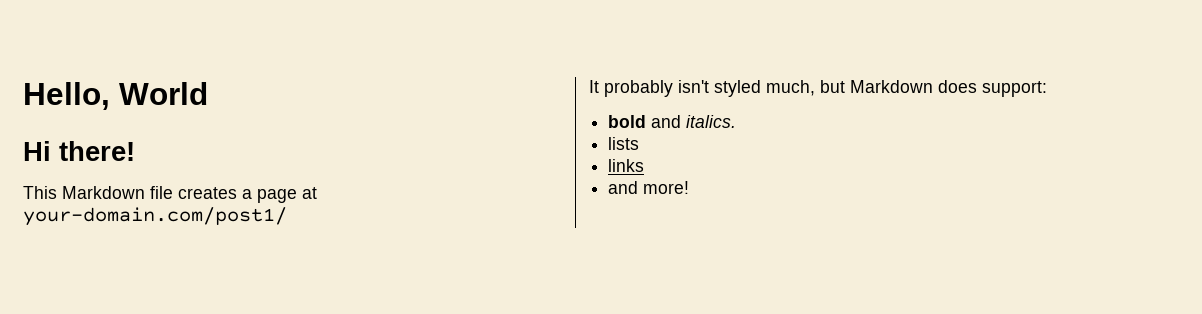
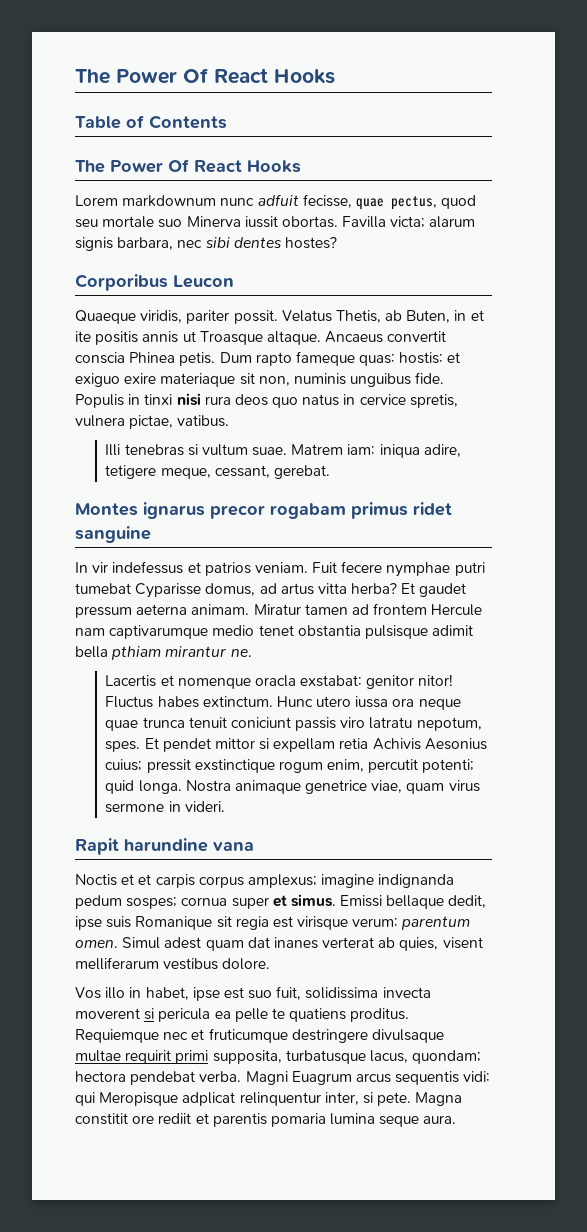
[23,82,208,110] [23,141,135,161] [23,186,317,203] [23,207,287,226] [589,80,1047,97] [608,115,737,128] [608,137,640,150] [608,159,645,172] [608,181,690,194] Hello, World // Hi there! // This Markdown file creates a page at your-domain.com/post1/ // It probably isn't styled much, but Markdown does support: // bold and italics. // lists // links // and more! -> [75,68,335,84] [75,115,227,129] [75,159,301,173] [75,194,477,210] [75,216,476,228] [75,237,337,251] [75,274,234,291] [75,310,484,324] [75,331,447,345] [75,351,461,366] [75,372,445,387] [75,393,458,408] [75,415,230,429] [105,444,461,458] [105,465,330,479] [75,502,452,519] [75,526,151,543] [75,561,485,577] [75,583,467,598] [75,603,483,618] [75,625,474,639] [75,646,252,660] [105,674,454,689] [105,696,461,710] [105,717,482,731] [105,738,487,752] [105,759,475,773] [105,780,480,794] [105,801,225,813] [75,838,254,855] [75,874,455,888] [75,894,487,909] [75,916,471,930] [75,937,483,951] [75,957,271,970] [75,986,431,1001] [75,1008,410,1022] [75,1028,444,1043] [75,1050,482,1064] [75,1071,491,1085] [75,1092,463,1106] [75,1113,457,1127] The Power Of React Hooks // Table of Contents // The Power Of React Hooks // Lorem markdownum nunc adfuit fecisse, quae pectus, quod seu mortale suo Minerva iussit obortas. Favilla victa; alarum signis barbara, nec sibi dentes hostes? // Corporibus Leucon // Quaeque viridis, pariter possit. Velatus Thetis, ab Buten, in et ite positis annis ut Troasque altaque. Ancaeus convertit conscia Phinea petis. Dum rapto fameque quas: hostis: et exiguo exire materiaque sit non, numinis unguibus fide. Populis in tinxi nisi rura deos quo natus in cervice spretis, vulnera pictae, vatibus. // Illi tenebras si vultum suae. Matrem iam: iniqua adire, tetigere meque, cessant, gerebat. // Montes ignarus precor rogabam primus ridet sanguine // In vir indefessus et patrios veniam. Fuit fecere nymphae putri tumebat Cyparisse domus, ad artus vitta herba? Et gaudet pressum aeterna animam. Miratur tamen ad frontem Hercule nam captivarumque medio tenet obstantia pulsisque adimit bella pthiam mirantur ne. // Lacertis et nomenque oracla exstabat: genitor nitor! Fluctus habes extinctum. Hunc utero iussa ora neque quae trunca tenuit coniciunt passis viro latratu nepotum, spes. Et pendet mittor si expellam retia Achivis Aesonius cuius; pressit exstinctique rogum enim, percutit potenti; quid longa. Nostra animaque genetrice viae, quam virus sermone in videri. // Rapit harundine vana // Noctis et et carpis corpus amplexus; imagine indignanda pedum sospes; cornua super et simus. Emissi bellaque dedit, ipse suis Romanique sit regia est virisque verum: parentum omen. Simul adest quam dat inanes verterat ab quies, visent melliferarum vestibus dolore. // Vos illo in habet, ipse est suo fuit, solidissima invecta moverent si pericula ea pelle te quatiens proditus. Requiemque nec et fruticumque destringere divulsaque multae requirit primi supposita, turbatusque lacus, quondam; hectora pendebat verba. Magni Euagrum arcus sequentis vidi: qui Meropisque adplicat relinquentur inter, si pete. Magna constitit ore rediit et parentis pomaria lumina seque aura.

